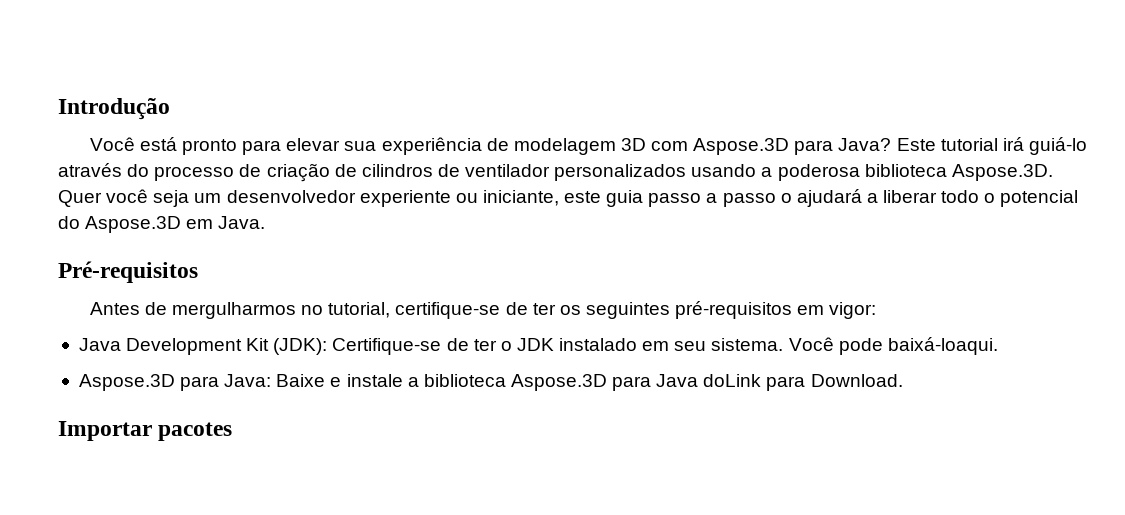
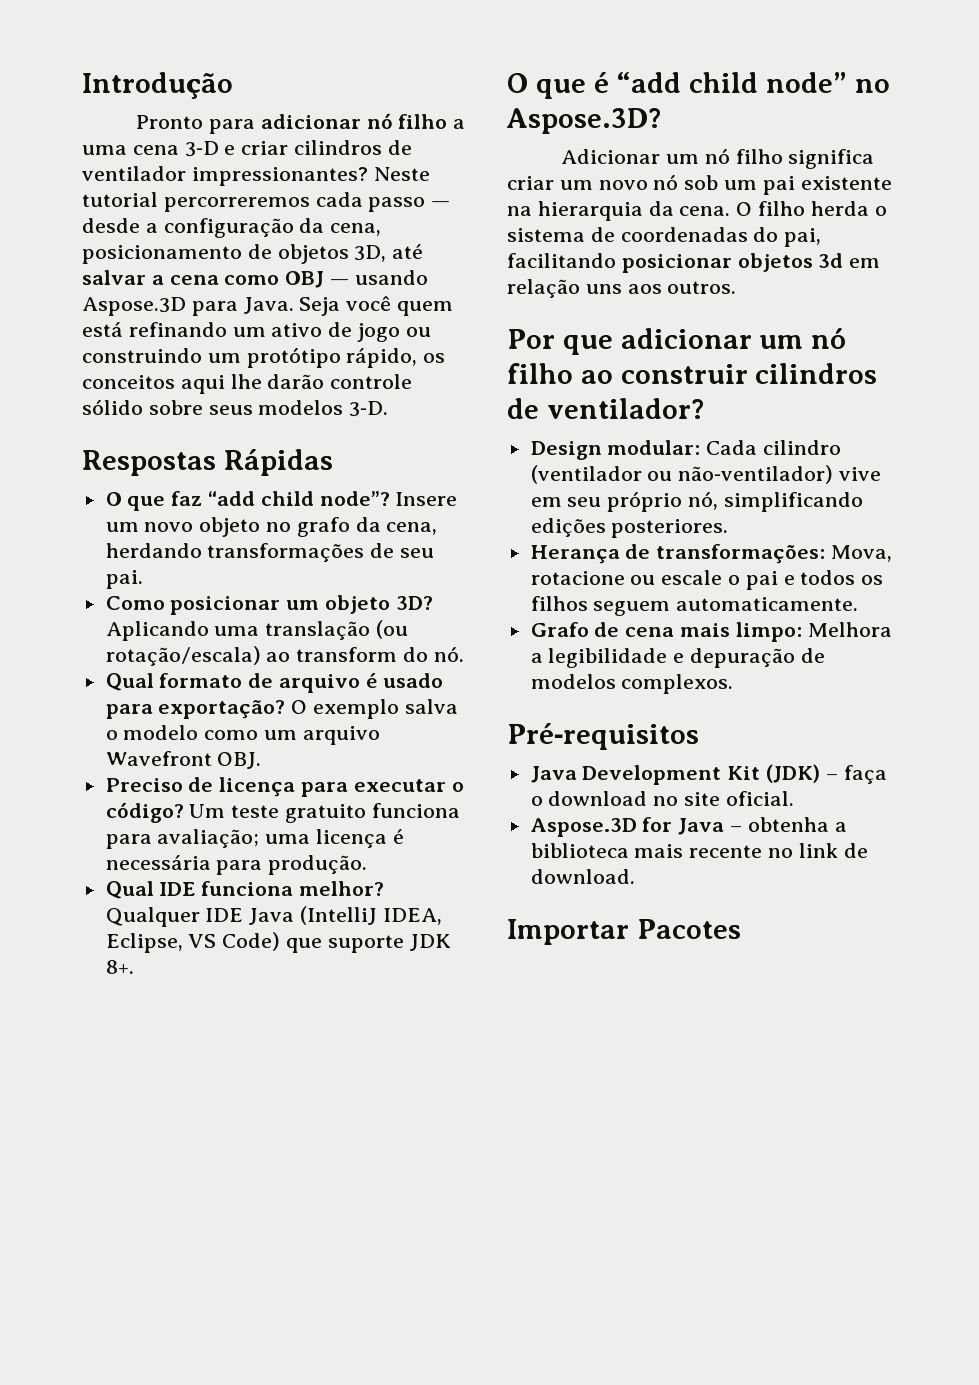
[89,137,1087,155] [58,163,1053,182] [58,189,1079,207] [58,216,266,233] [58,261,198,283] [89,301,877,319] [78,337,998,355] [78,374,903,391] Você está pronto para elevar sua experiência de modelagem 3D com Aspose.3D para Java? Este tutorial irá guiá-lo através do processo de criação de cilindros de ventilador personalizados usando a poderosa biblioteca Aspose.3D. Quer você seja um desenvolvedor experiente ou iniciante, este guia passo a passo o ajudará a liberar todo o potencial do Aspose.3D em Java. // Pré-requisitos // Antes de mergulharmos no tutorial, certifique-se de ter os seguintes pré-requisitos em vigor: // Java Development Kit (JDK): Certifique-se de ter o JDK instalado em seu sistema. Você pode baixá-loaqui. // Aspose.3D para Java: Baixe e instale a biblioteca Aspose.3D para Java doLink para Download. -> [136,113,466,134] [82,140,412,157] [82,166,430,186] [82,192,451,212] [82,218,382,238] [82,244,424,264] [82,270,428,288] [82,296,454,316] [82,322,431,342] [82,347,446,368] [82,374,413,394] [82,399,389,417] [82,449,333,476] [105,491,458,511] [105,517,438,537] [105,543,435,562] [105,570,143,589] [105,595,433,615] [105,620,409,641] [105,646,464,666] [105,673,443,693] [105,699,458,719] [105,725,380,745] [105,751,262,769] [105,777,464,797] [105,802,460,823] [105,829,404,849] [105,855,368,875] [105,881,385,899] [105,906,442,927] [105,932,451,953] [105,960,134,974] [507,72,890,99] [506,108,661,134] [561,148,875,169] [507,174,892,195] [507,201,887,221] [507,227,822,247] [507,253,881,273] [507,279,737,298] [507,328,847,355] [507,363,878,384] [507,398,704,419] [530,440,842,460] [530,465,882,484] [530,491,863,512] [530,518,729,538] [530,544,893,564] [530,570,884,590] [530,596,859,616] [530,622,892,642] [530,648,825,668] [530,674,734,694] [507,723,699,750] [530,764,887,785] [530,791,794,806] [530,817,847,837] [530,843,868,858] [530,869,635,884] Pronto para adicionar nó filho a uma cena 3‑D e criar cilindros de ventilador impressionantes? Neste tutorial percorreremos cada passo — desde a configuração da cena, posicionamento de objetos 3D, até salvar a cena como OBJ — usando Aspose.3D para Java. Seja você quem está refinando um ativo de jogo ou construindo um protótipo rápido, os conceitos aqui lhe darão controle sólido sobre seus modelos 3‑D. // Respostas Rápidas // O que faz “add child node”? Insere um novo objeto no grafo da cena, herdando transformações de seu pai. // Como posicionar um objeto 3D? Aplicando uma translação (ou rotação/escala) ao transform do nó. // Qual formato de arquivo é usado para exportação? O exemplo salva o modelo como um arquivo Wavefront OBJ. // Preciso de licença para executar o código? Um teste gratuito funciona para avaliação; uma licença é necessária para produção. // Qual IDE funciona melhor? Qualquer IDE Java (IntelliJ IDEA, Eclipse, VS Code) que suporte JDK 8+. // O que é “add child node” no Aspose.3D? // Adicionar um nó filho significa criar um novo nó sob um pai existente na hierarquia da cena. O filho herda o sistema de coordenadas do pai, facilitando posicionar objetos 3d em relação uns aos outros. // Por que adicionar um nó filho ao construir cilindros de ventilador? // Design modular: Cada cilindro (ventilador ou não‑ventilador) vive em seu próprio nó, simplificando edições posteriores. // Herança de transformações: Mova, rotacione ou escale o pai e todos os filhos seguem automaticamente. // Grafo de cena mais limpo: Melhora a legibilidade e depuração de modelos complexos. // Pré‑requisitos // Java Development Kit (JDK) – faça o download no site oficial. // Aspose.3D for Java – obtenha a biblioteca mais recente no link de download.
[158,422,233,441] pacotes -> [636,919,741,939] Pacotes

